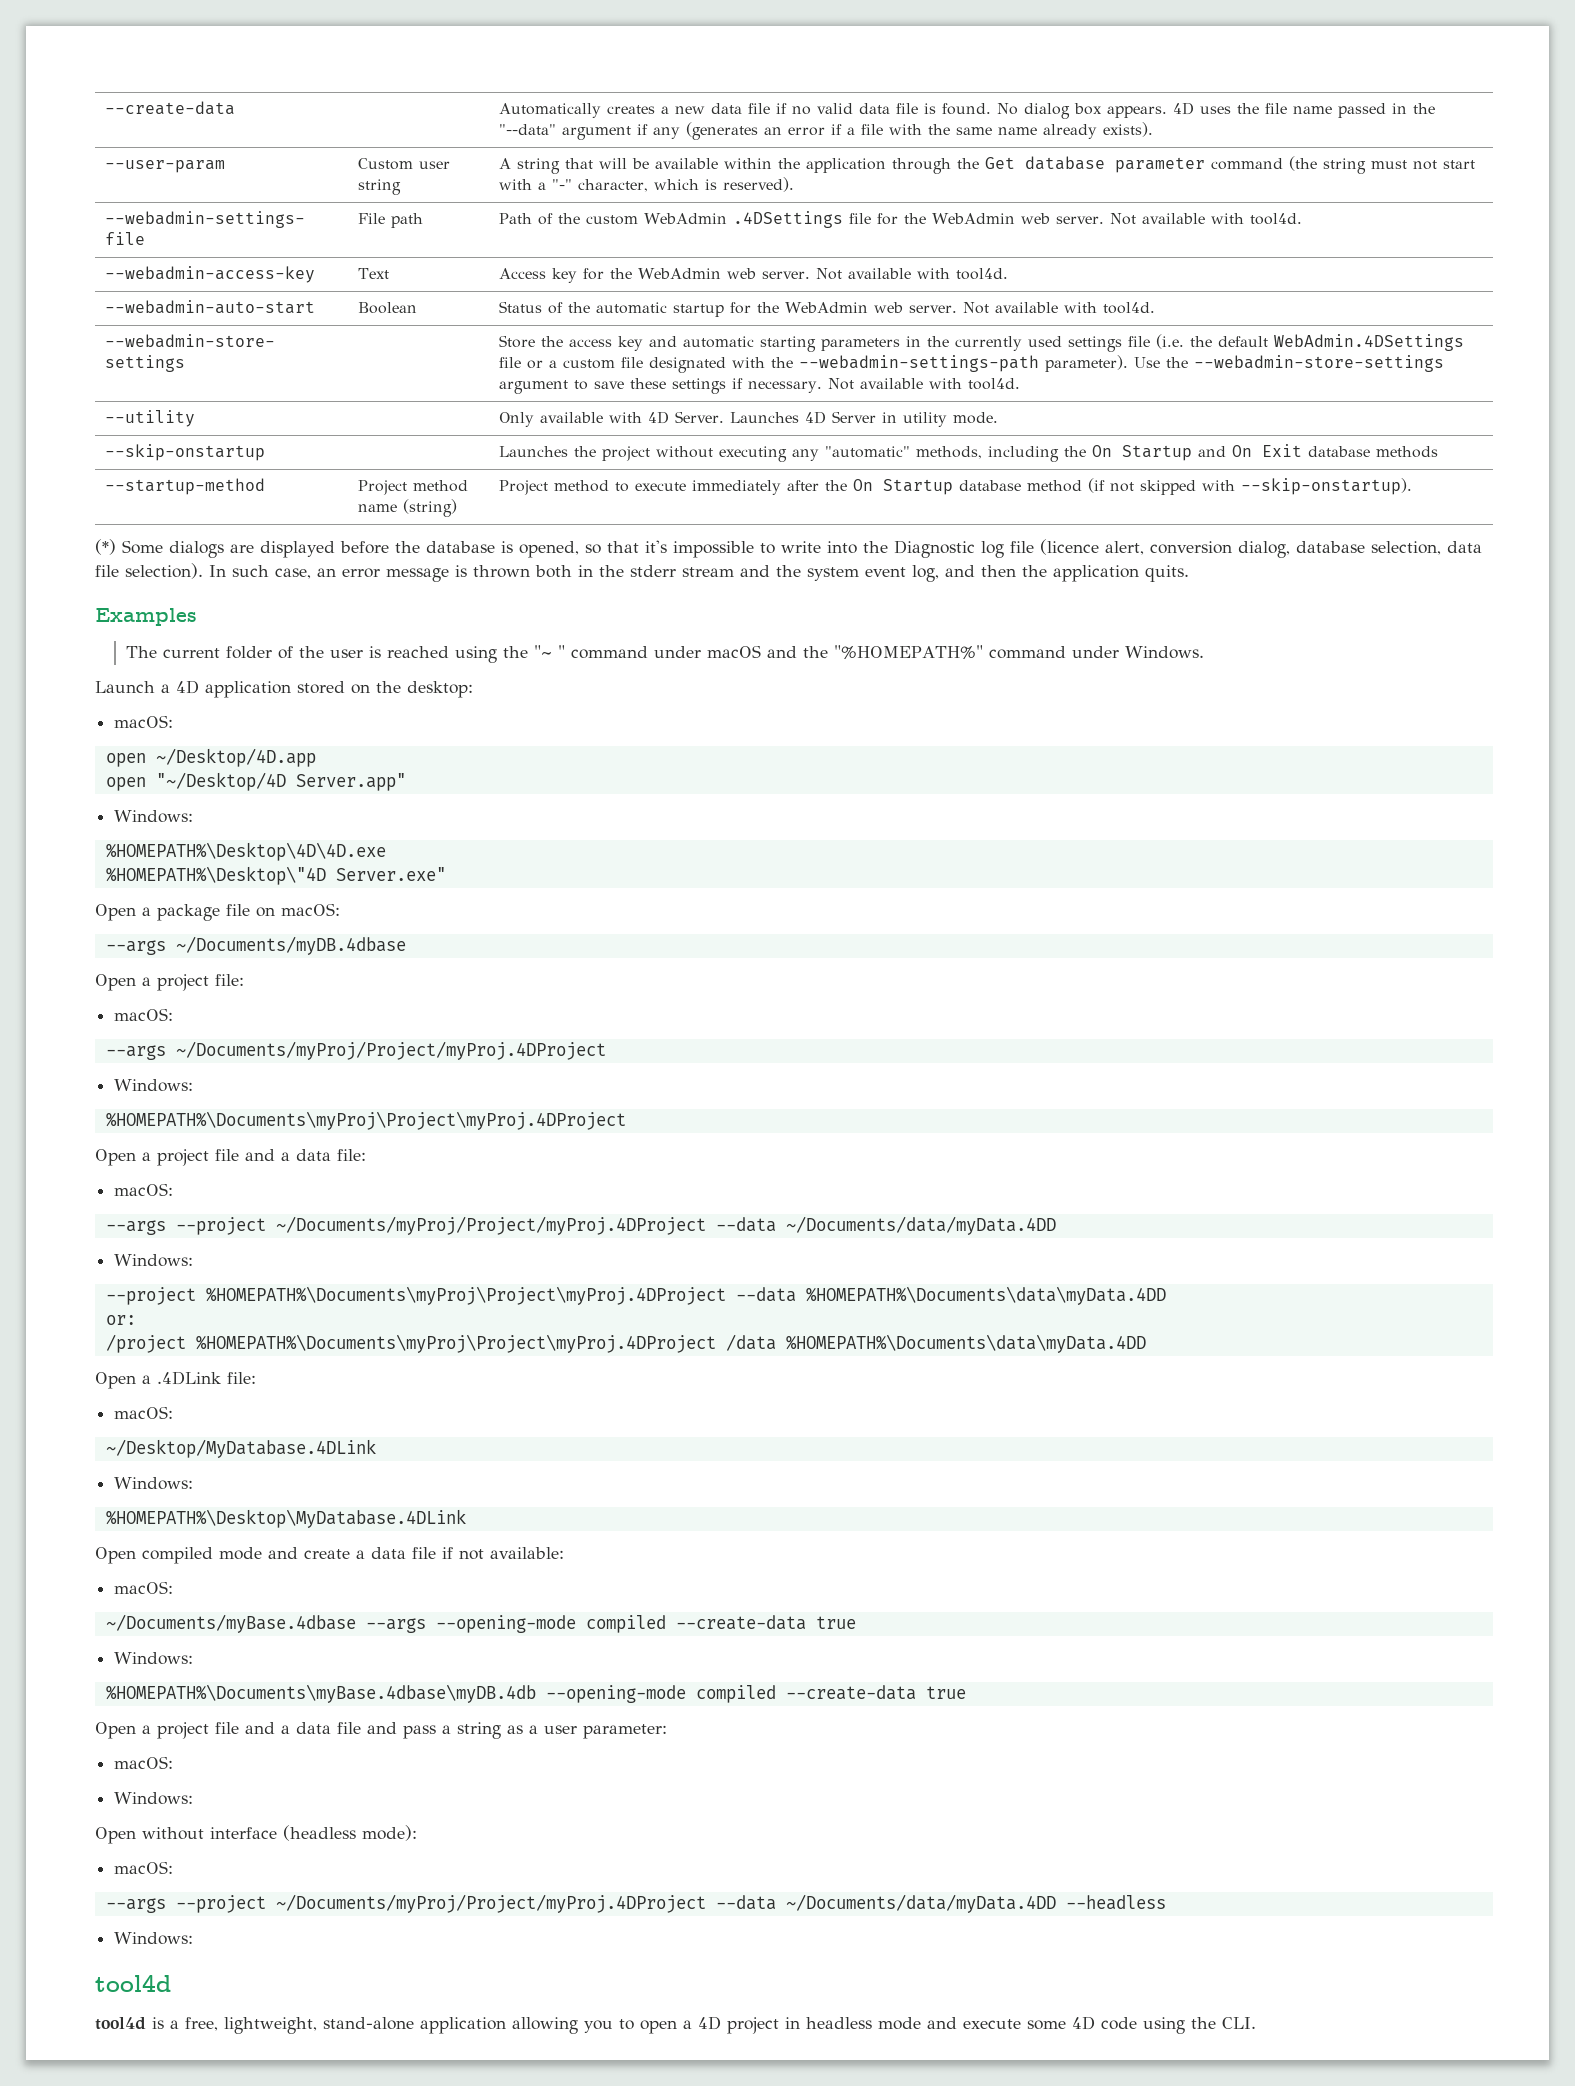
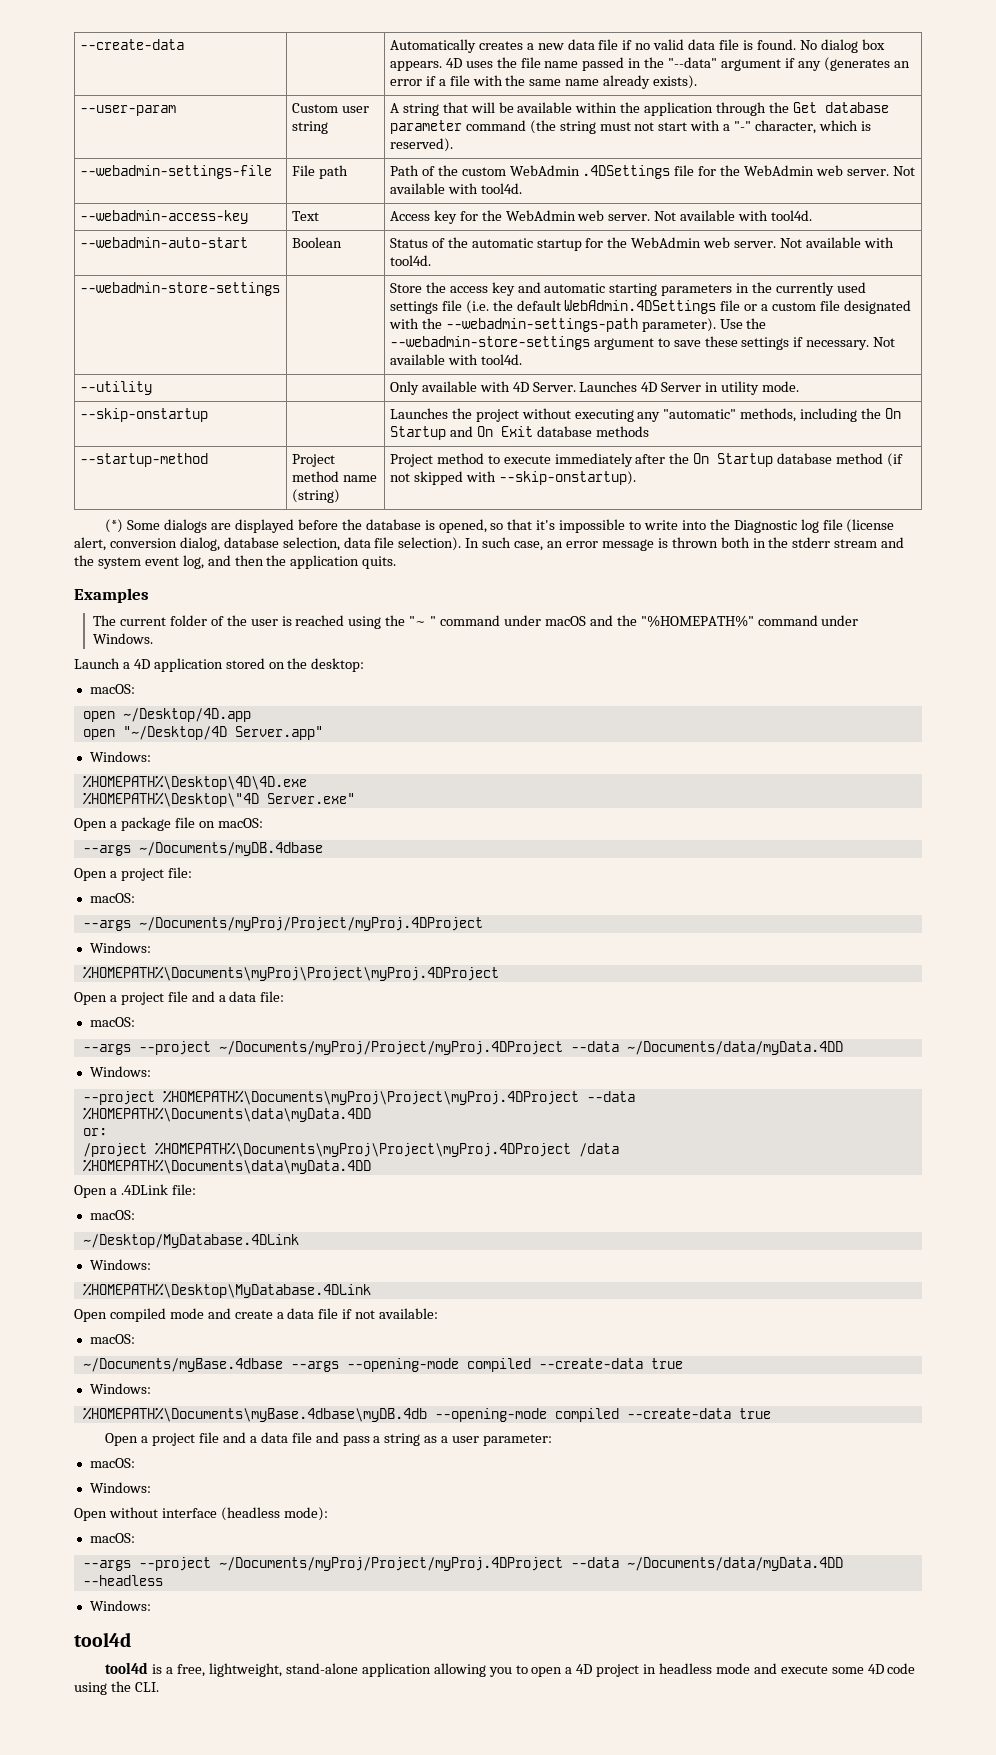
[1040,539,1099,555] (licence -> [846,519,895,533] (license

